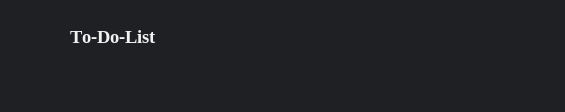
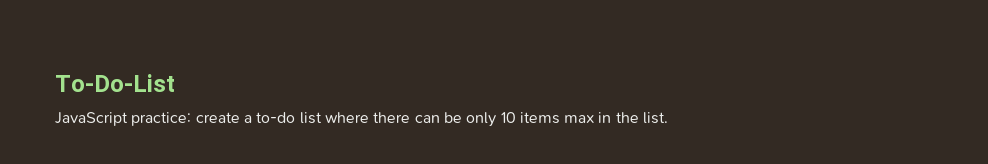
(156, 36) none -> [55,112,669,127] // JavaScript practice: create a to-do list where there can be only 10 items max in the list.

